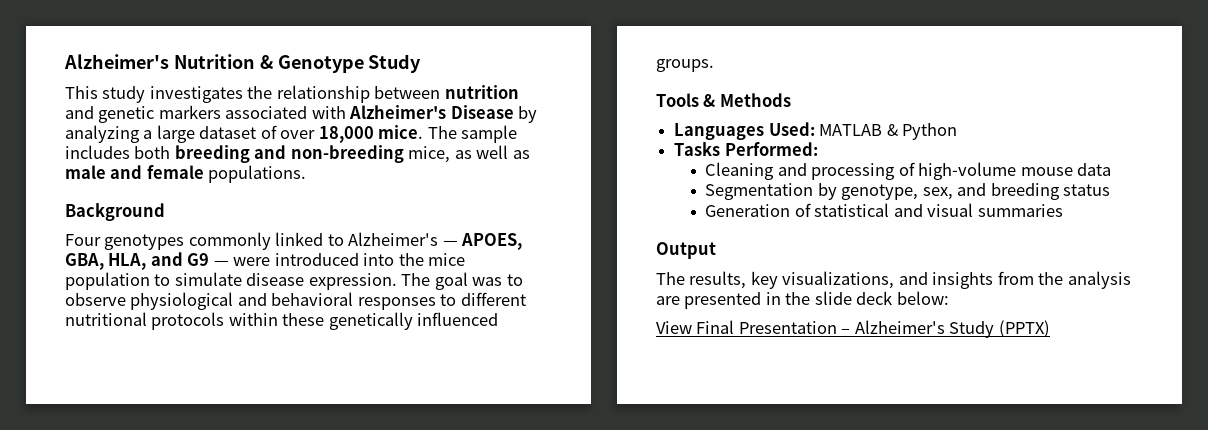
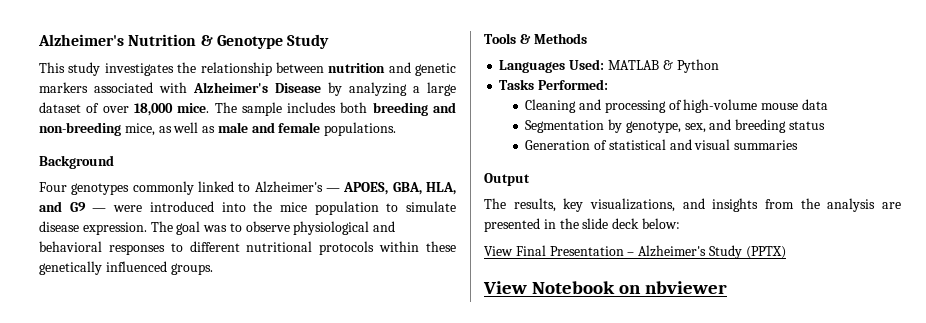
(1050, 328) none -> [483,281,728,294] // View Notebook on nbviewer

